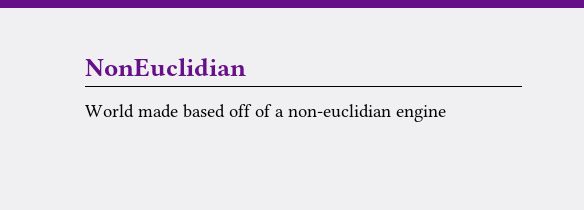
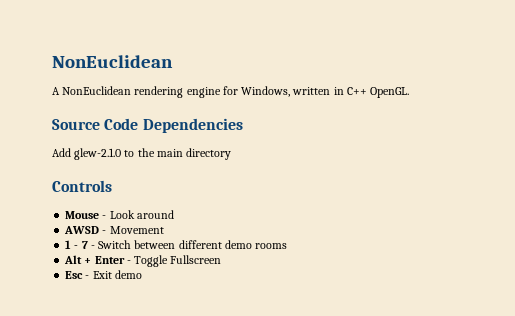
[85,58,246,77] [85,104,446,122] NonEuclidian // World made based off of a non-euclidian engine -> [52,55,173,68] [52,86,410,98] [52,118,243,133] [52,148,232,160] [52,180,112,192] [65,210,174,219] [64,226,164,234] [65,240,288,249] [64,255,222,267] [65,270,142,279] NonEuclidean // A NonEuclidean rendering engine for Windows, written in C++ OpenGL. // Source Code Dependencies // Add glew-2.1.0 to the main directory // Controls // Mouse - Look around // AWSD - Movement // 1 - 7 - Switch between different demo rooms // Alt + Enter - Toggle Fullscreen // Esc - Exit demo

